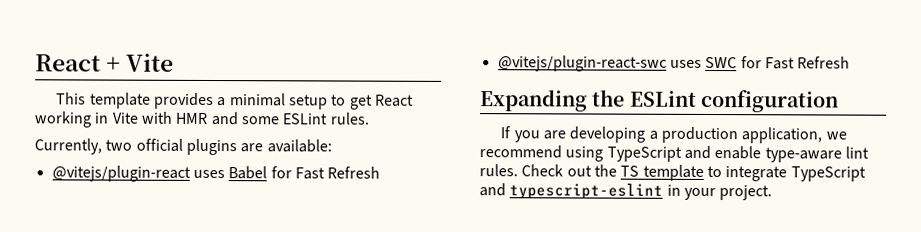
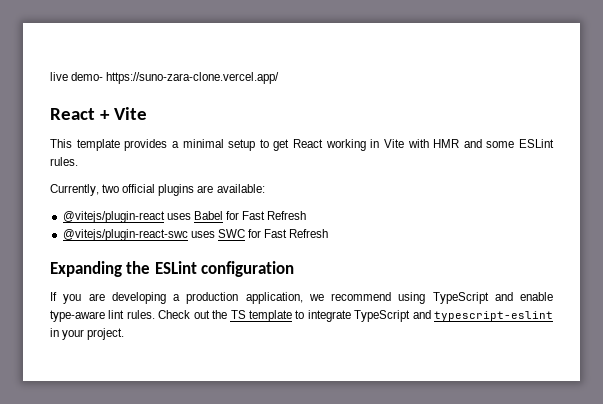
(35, 63) none -> [50,72,280,84] live demo- https://suno-zara-clone.vercel.app/ //

